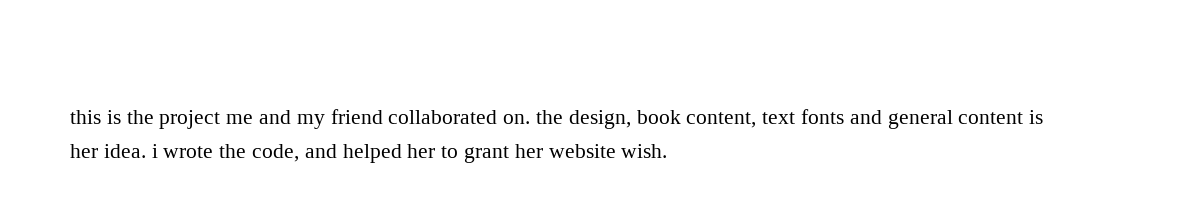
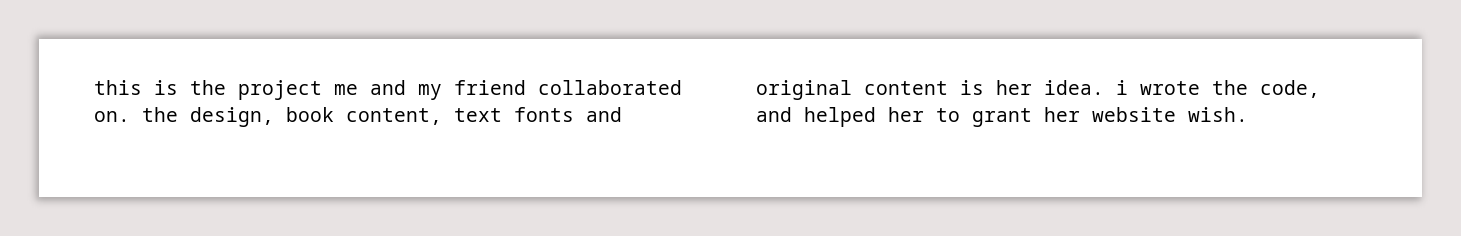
[887,110,953,129] general -> [756,80,852,100] original

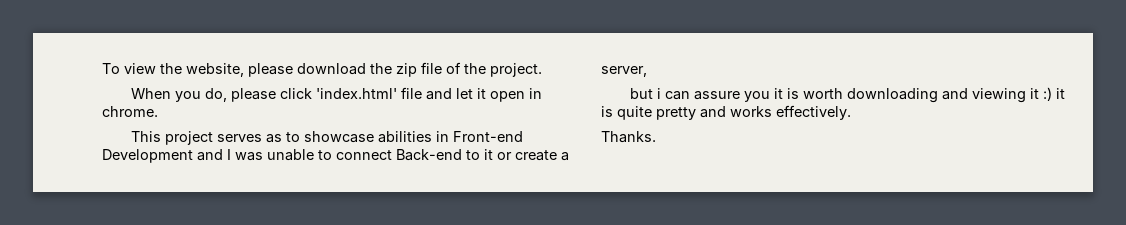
[94,80,682,100] [94,107,622,127] [756,80,1320,100] [756,107,1248,127] this is the project me and my friend collaborated on. the design, book content, text fonts and original content is her idea. i wrote the code, and helped her to grant her website wish. -> [102,62,542,77] [131,87,543,102] [102,106,158,117] [131,131,524,145] [102,149,569,163] [601,66,647,77] [630,87,1066,103] [601,105,851,120] [601,131,656,143] To view the website, please download the zip file of the project. // When you do, please click 'index.html' file and let it open in chrome. // This project serves as to showcase abilities in Front-end Development and I was unable to connect Back-end to it or create a server, // but i can assure you it is worth downloading and viewing it :) it is quite pretty and works effectively. // Thanks.

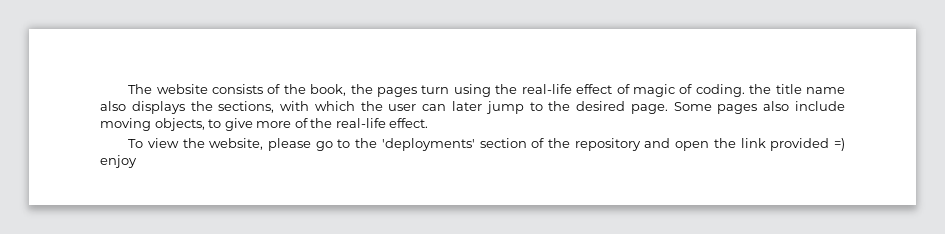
(102, 68) none -> [128,84,846,97] [100,101,846,114] [100,118,429,131] The website consists of the book, the pages turn using the real-life effect of magic of coding. the title name also displays the sections, with which the user can later jump to the desired page. Some pages also include moving objects, to give more of the real-life effect. //
[297,62,542,77] [131,87,543,102] [102,106,158,117] [131,131,524,145] [102,149,569,163] [601,66,647,77] [630,87,1066,103] [601,105,851,120] [601,131,656,143] download the zip file of the project. // When you do, please click 'index.html' file and let it open in chrome. // This project serves as to showcase abilities in Front-end Development and I was unable to connect Back-end to it or create a server, // but i can assure you it is worth downloading and viewing it :) it is quite pretty and works effectively. // Thanks. -> [315,138,846,151] [100,155,137,168] go to the 'deployments' section of the repository and open the link provided =) enjoy

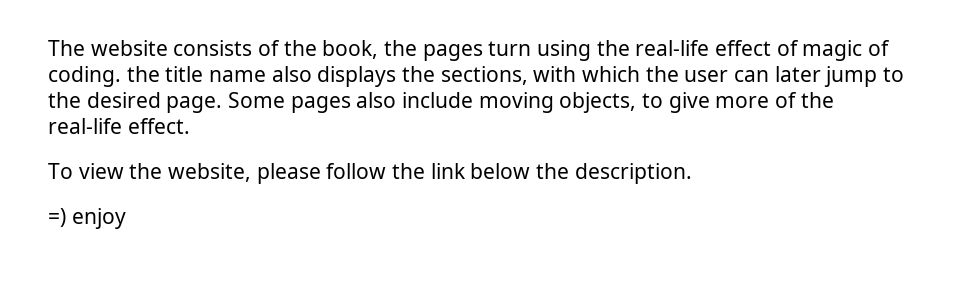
[315,138,830,151] go to the 'deployments' section of the repository and open the link provided -> [326,163,692,184] follow the link below the description. //

